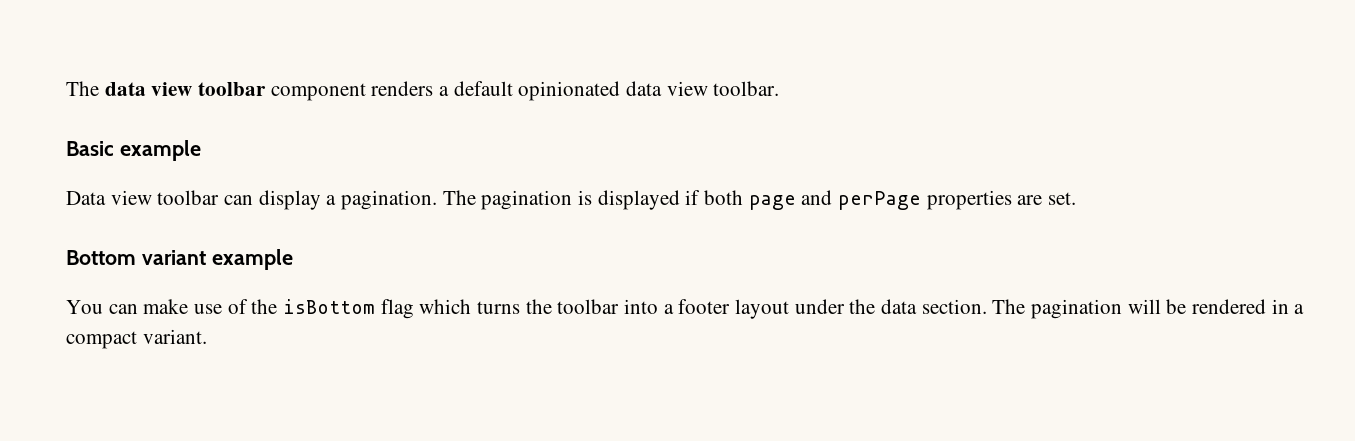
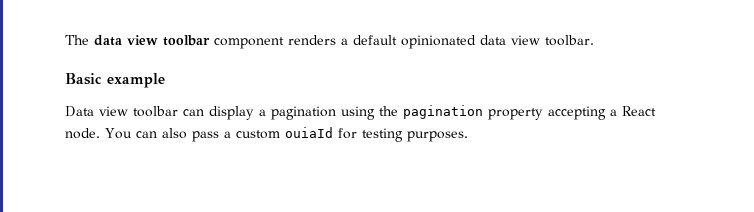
[341,190,1077,210] [66,249,293,270] [66,299,1305,319] [66,329,207,349] pagination. The pagination is displayed if both page and perPage properties are set. // Bottom variant example // You can make use of the isBottom flag which turns the toolbar into a footer layout under the data section. The pagination will be rendered in a compact variant. -> [271,105,656,120] [65,127,468,142] pagination using the pagination property accepting a React node. You can also pass a custom ouiaId for testing purposes.

